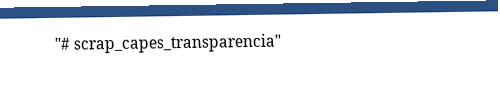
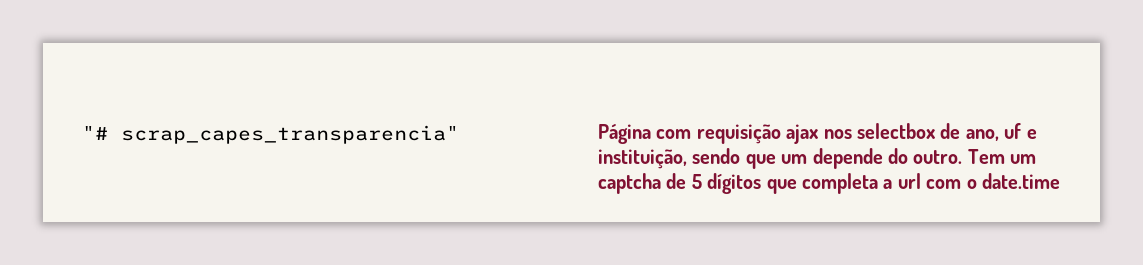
(282, 43) none -> [598,123,1037,144] [598,148,1037,169] [598,173,1060,194] // Página com requisição ajax nos selectbox de ano, uf e instituição, sendo que um depende do outro. Tem um captcha de 5 dígitos que completa a url com o date.time

